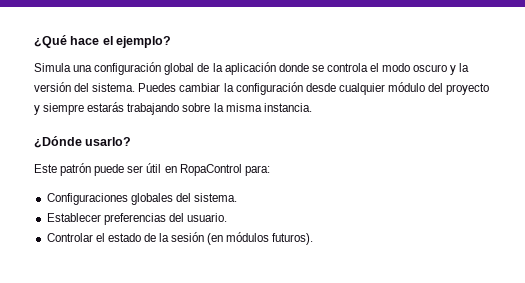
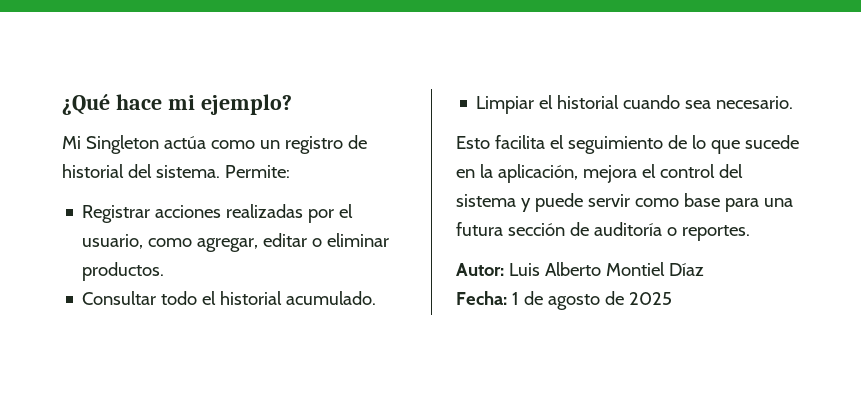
[102,36,113,45] el -> [167,95,195,110] mi
[34,62,470,75] [34,82,490,95] [34,102,312,115] [34,136,132,148] [34,163,270,176] [46,193,237,205] [46,213,227,225] [46,232,314,245] Simula una configuración global de la aplicación donde se controla el modo oscuro y la versión del sistema. Puedes cambiar la configuración desde cualquier módulo del proyecto y siempre estarás trabajando sobre la misma instancia. // ¿Dónde usarlo? // Este patrón puede ser útil en RopaControl para: // Configuraciones globales del sistema. // Establecer preferencias del usuario. // Controlar el estado de la sesión (en módulos futuros). -> [62,135,367,154] [62,164,290,178] [82,204,354,223] [82,233,390,252] [82,262,165,281] [82,291,377,305] [476,95,794,114] [456,135,799,154] [456,164,743,183] [456,193,793,212] [456,222,750,241] [456,262,704,276] [456,291,672,310] Mi Singleton actúa como un registro de historial del sistema. Permite: // Registrar acciones realizadas por el usuario, como agregar, editar o eliminar productos. // Consultar todo el historial acumulado. // Limpiar el historial cuando sea necesario. // Esto facilita el seguimiento de lo que sucede en la aplicación, mejora el control del sistema y puede servir como base para una futura sección de auditoría o reportes. // Autor: Luis Alberto Montiel Díaz // Fecha: 1 de agosto de 2025

